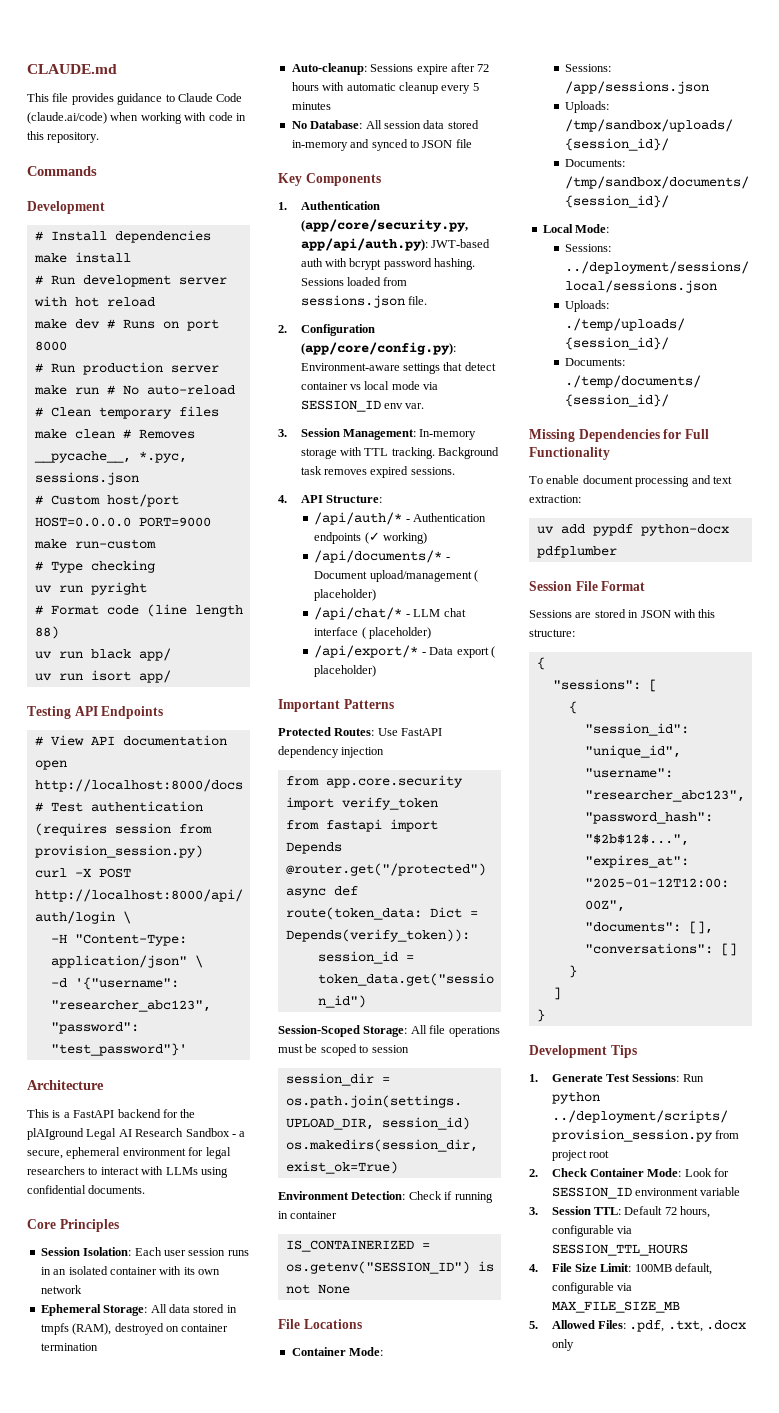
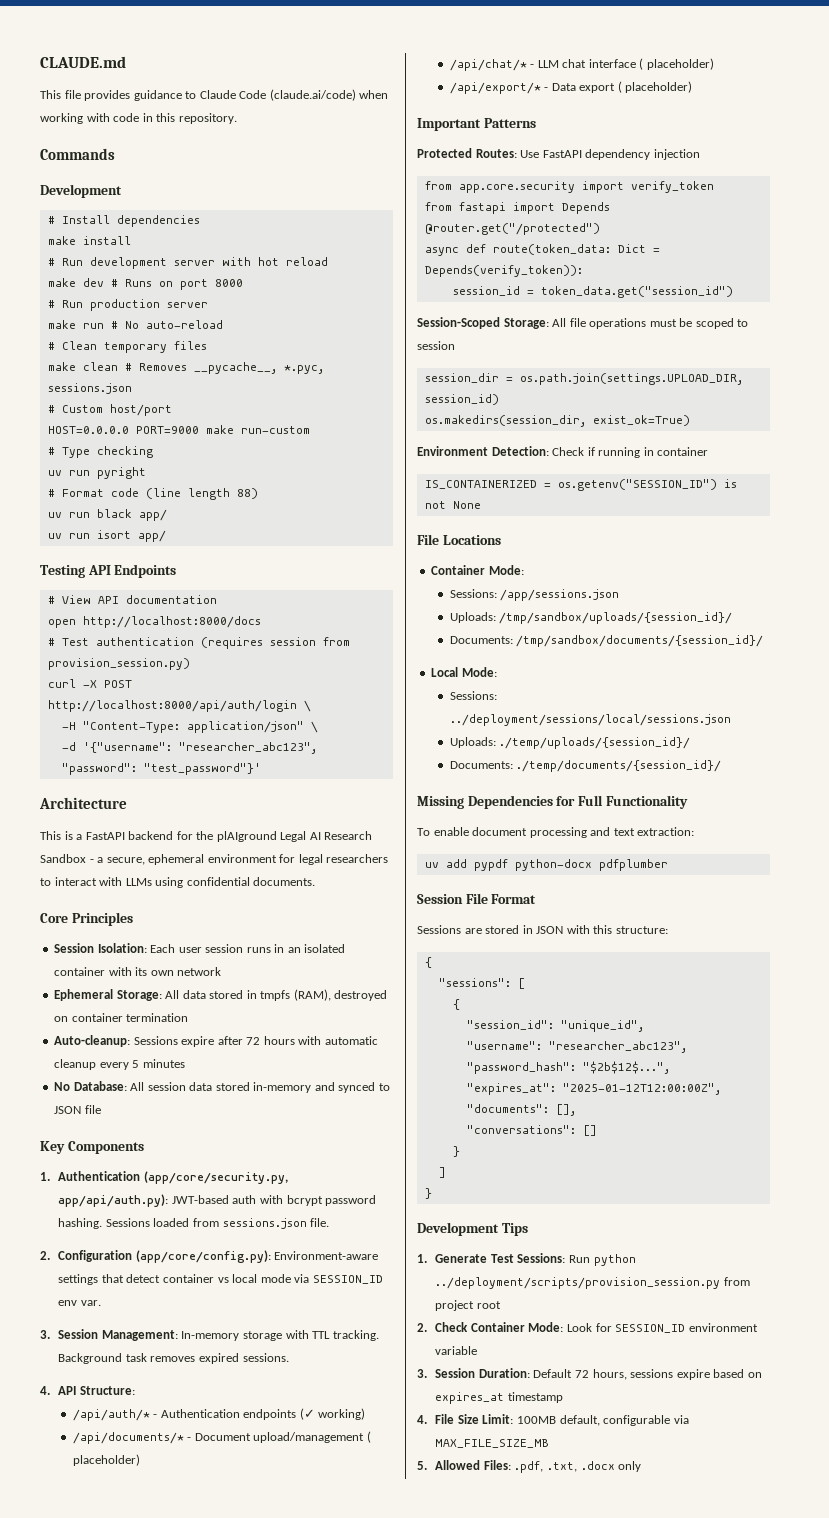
[594,1207,622,1215] TTL: -> [478,1368,530,1378] Duration:
[551,1225,633,1237] [551,1244,688,1256] configurable via SESSION_TTL_HOURS -> [630,1369,762,1380] [435,1392,563,1404] sessions expire based on expires_at timestamp

